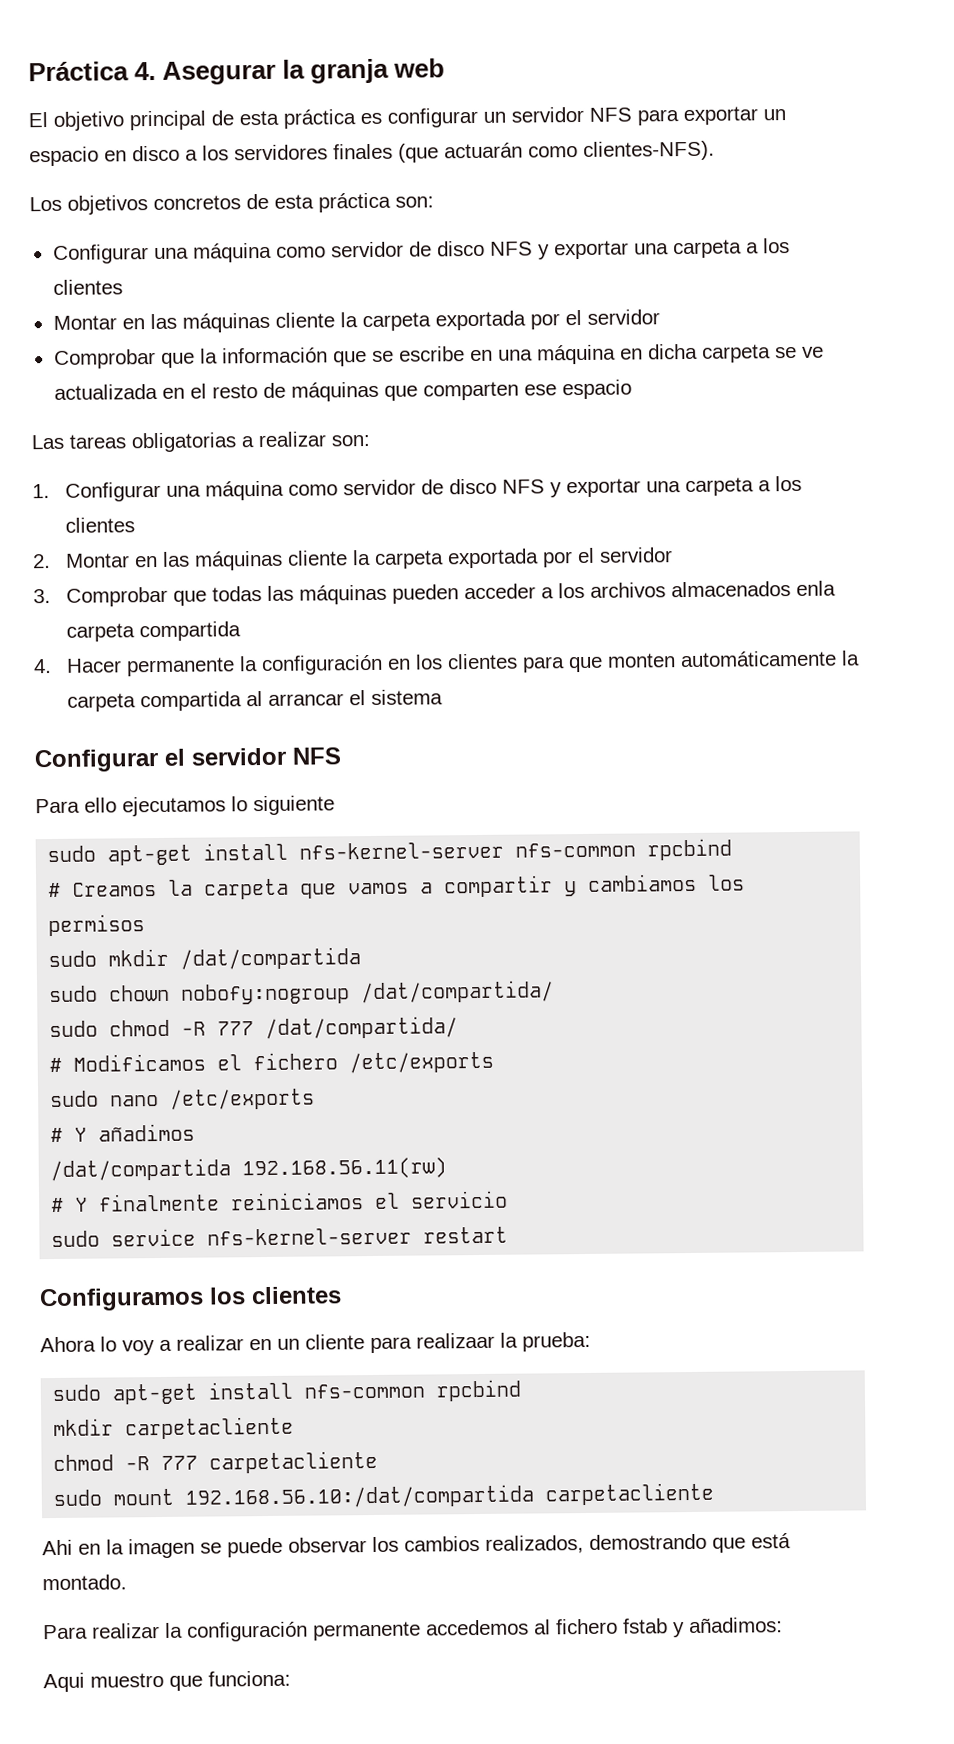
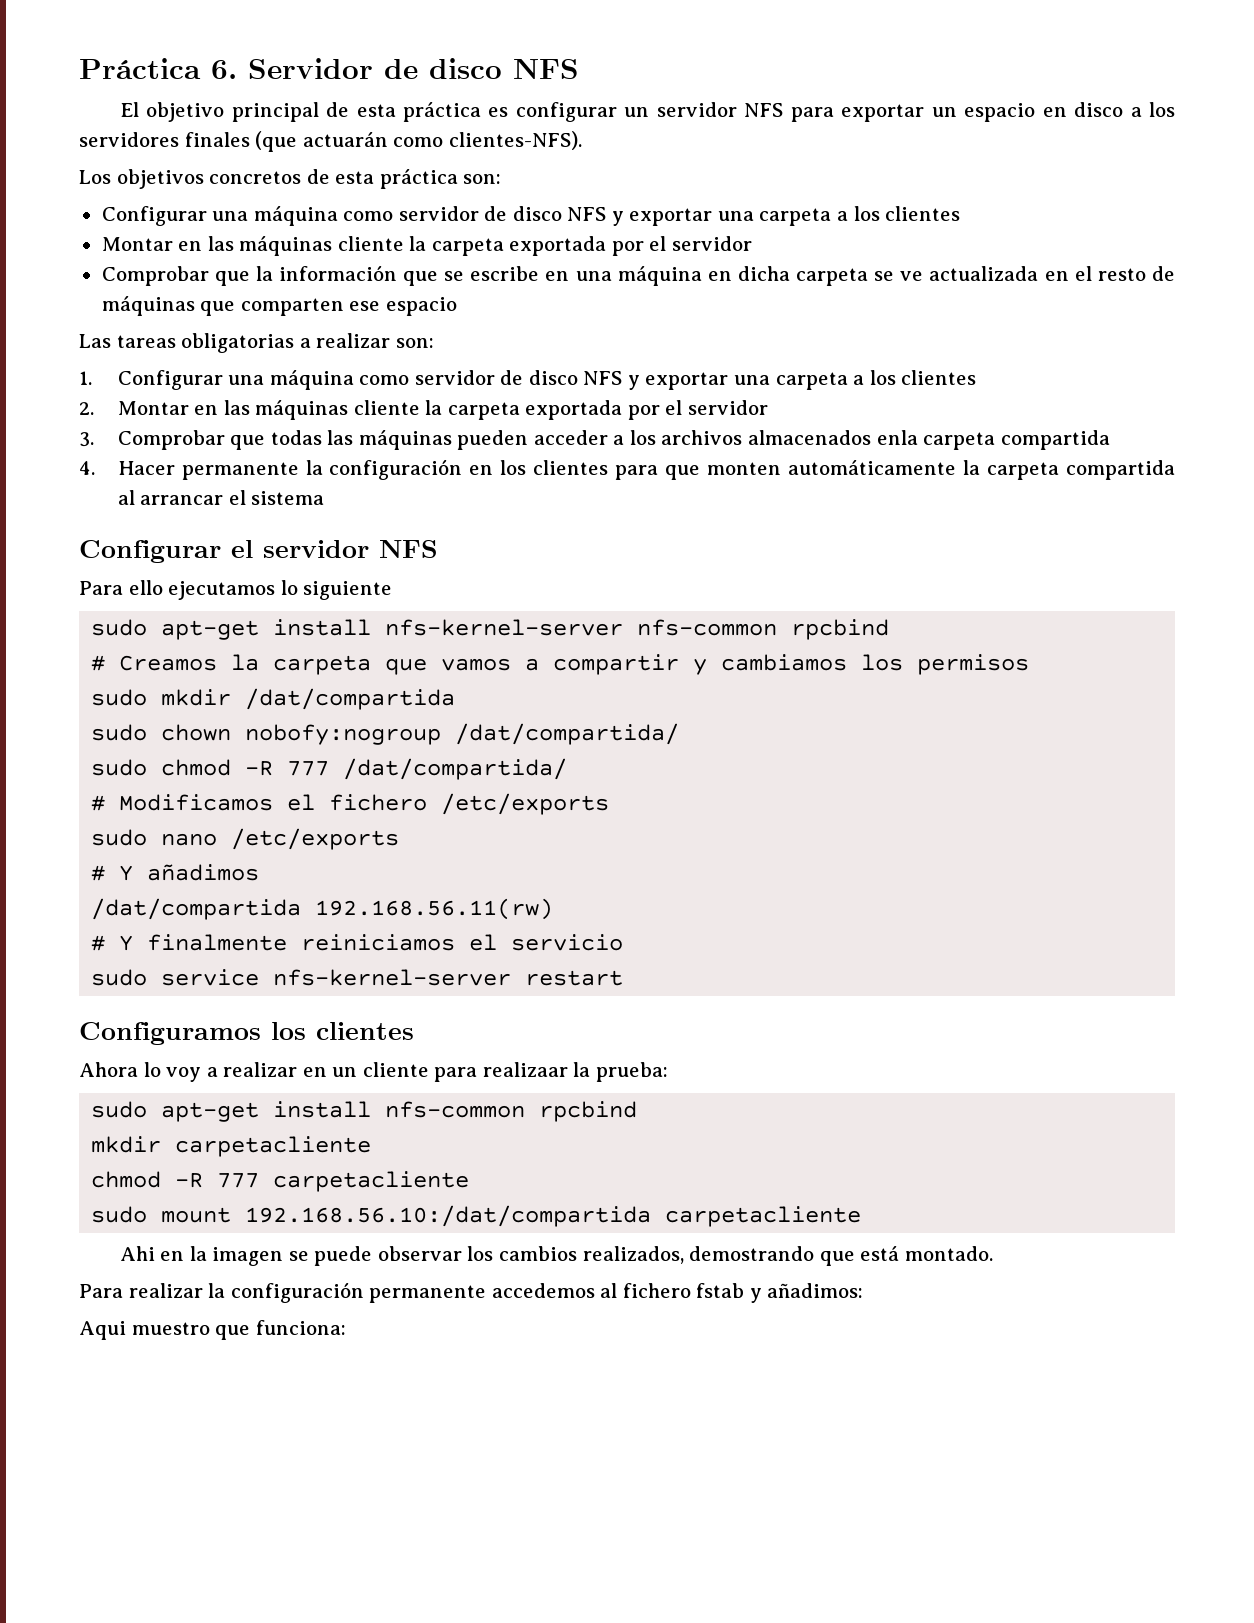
[134,58,446,85] 4. Asegurar la granja web -> [211,58,579,79] 6. Servidor de disco NFS

